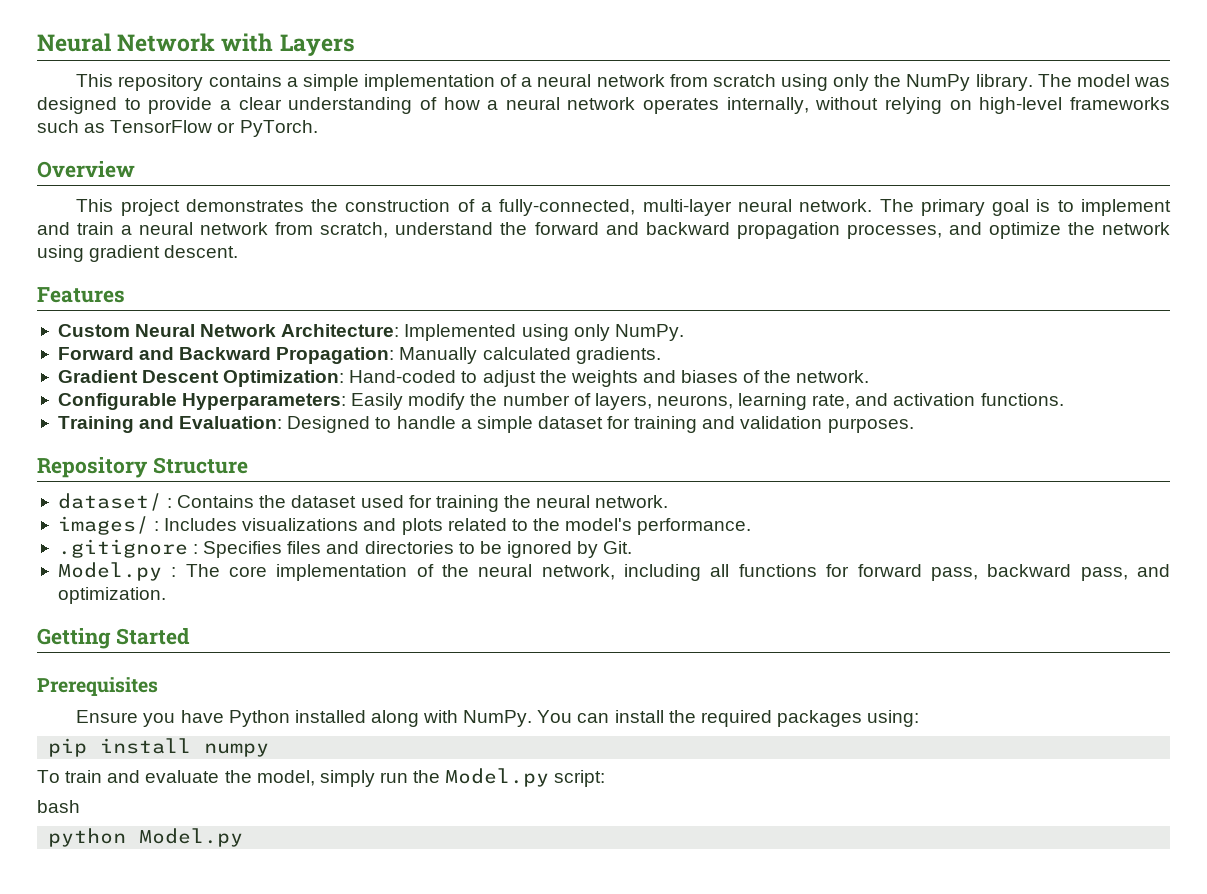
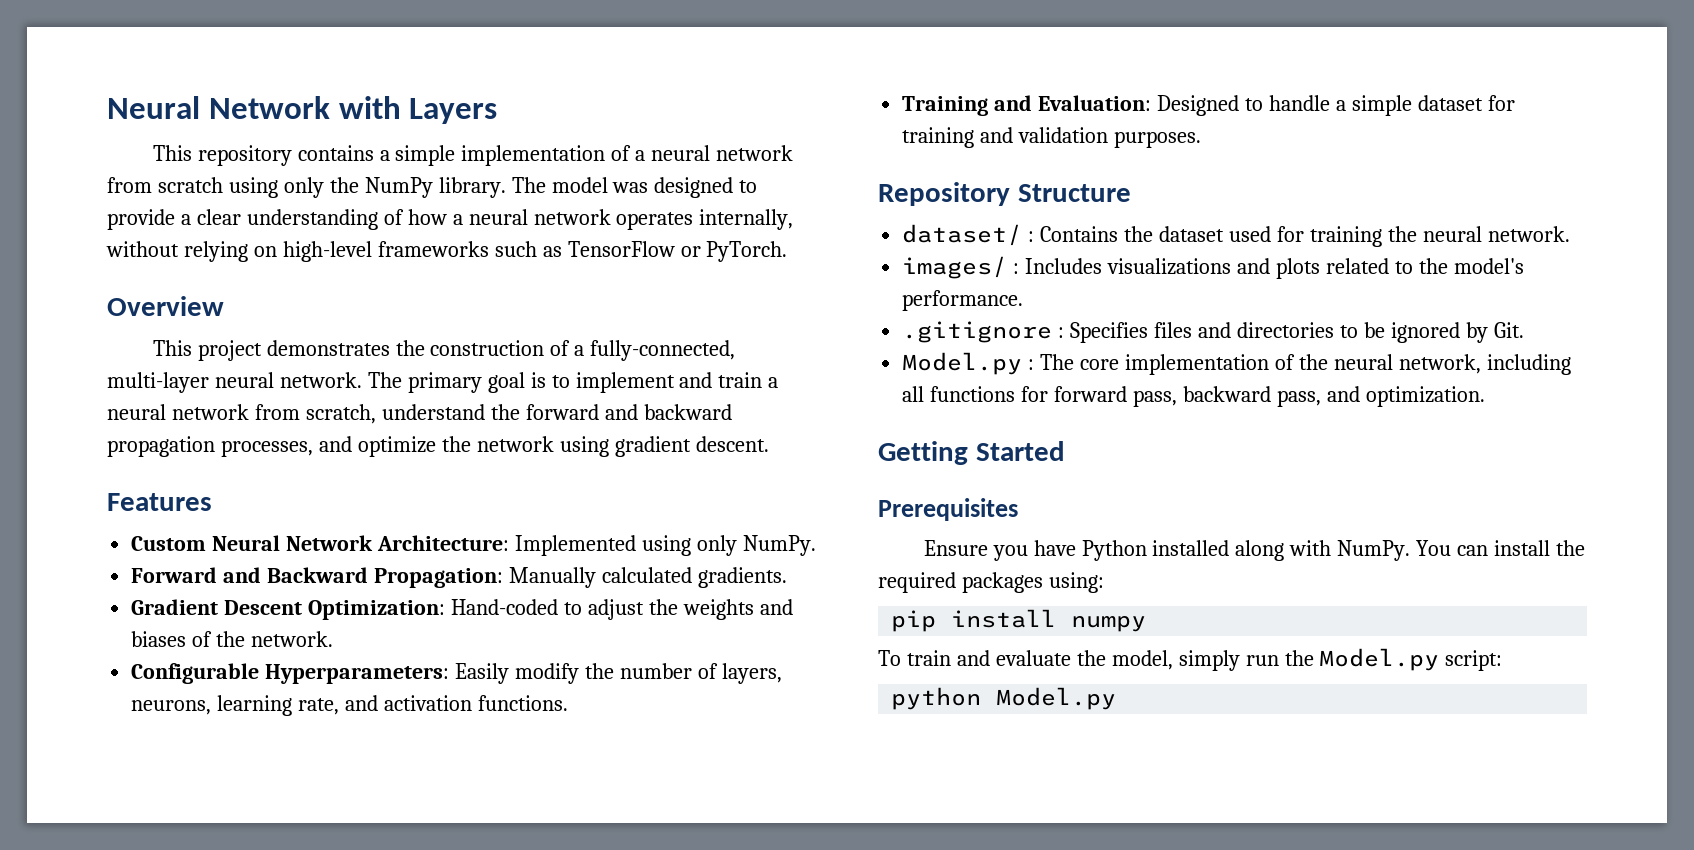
[37,800,80,813] // bash -> (1503, 660) none

